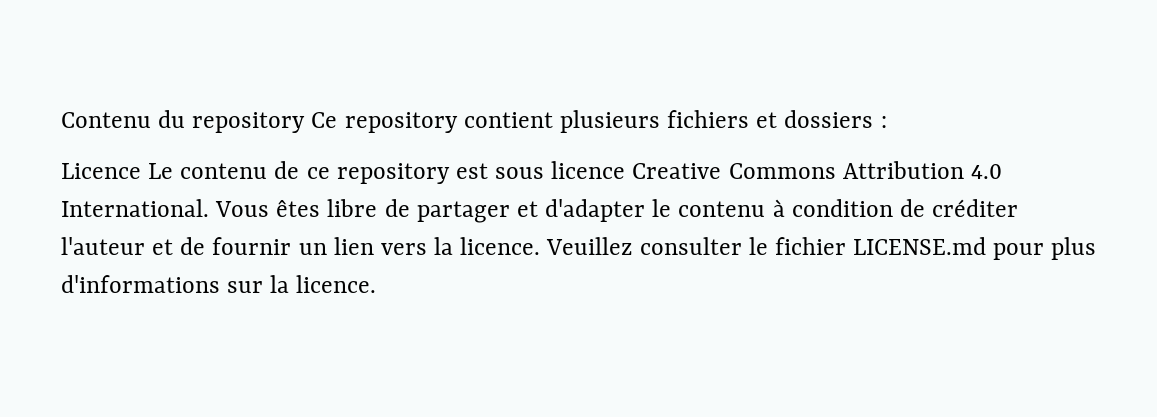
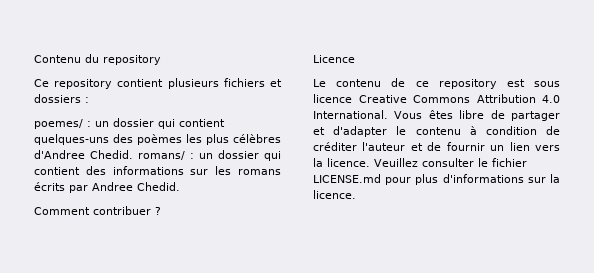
(306, 122) none -> (161, 60) //
(887, 122) none -> [34,118,225,129] [34,134,281,145] [34,150,281,161] [34,166,281,175] [34,182,180,193] [34,206,161,215] // poemes/ : un dossier qui contient quelques-uns des poèmes les plus célèbres d'Andree Chedid. romans/ : un dossier qui contient des informations sur les romans écrits par Andree Chedid. // Comment contribuer ?
(141, 171) none -> (355, 59) //

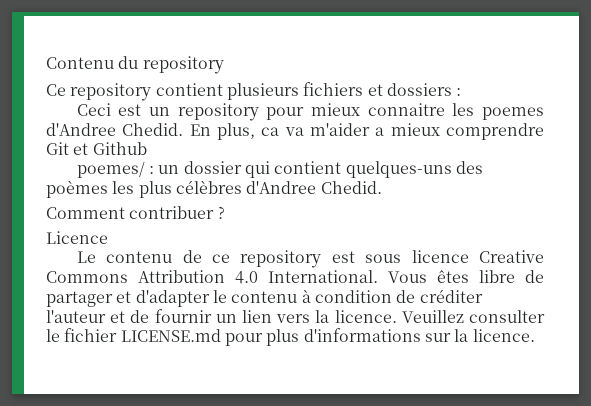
(89, 100) none -> [76,103,544,121] [46,123,544,140] [46,142,147,155] // Ceci est un repository pour mieux connaitre les poemes d'Andree Chedid. En plus, ca va m'aider a mieux comprendre Git et Github
[138,150,281,161] [34,166,281,175] [34,182,180,193] romans/ : un dossier qui contient des informations sur les romans écrits par Andree Chedid. -> (382, 187) none

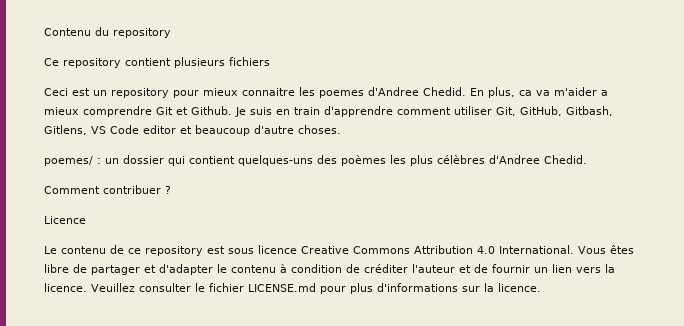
[367,83,462,96] et dossiers : -> (270, 61) none
[92,142,147,155] Github -> [191,106,613,117] [44,125,341,136] Github. Je suis en train d'apprendre comment utiliser Git, GitHub, Gitbash, Gitlens, VS Code editor et beaucoup d'autre choses.

